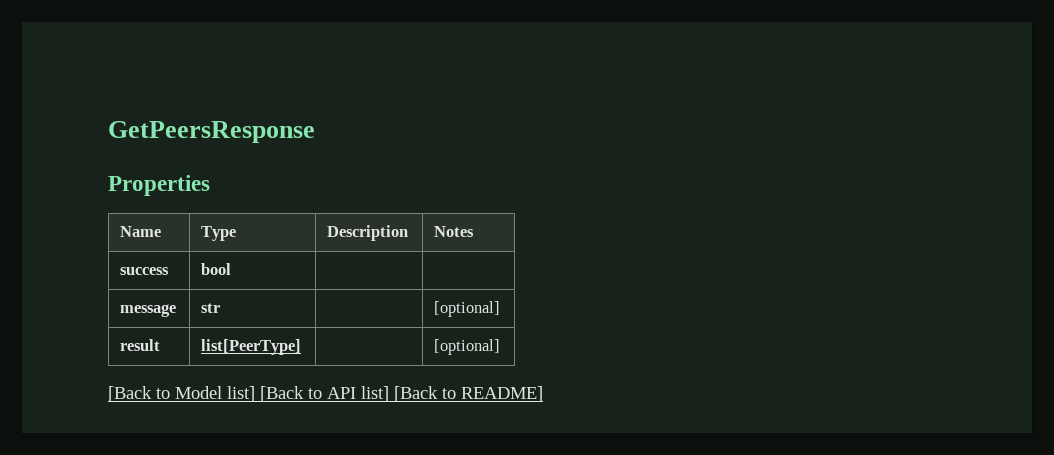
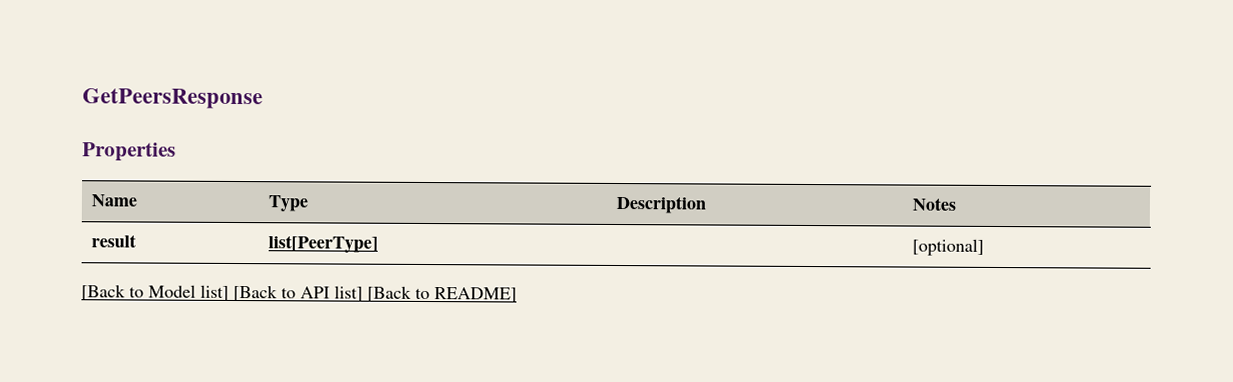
[120,267,170,275] [201,263,232,275] [120,304,177,317] [201,303,221,313] [434,301,501,317] // success | bool | | // message | str | | [optional] -> (957, 204) none

